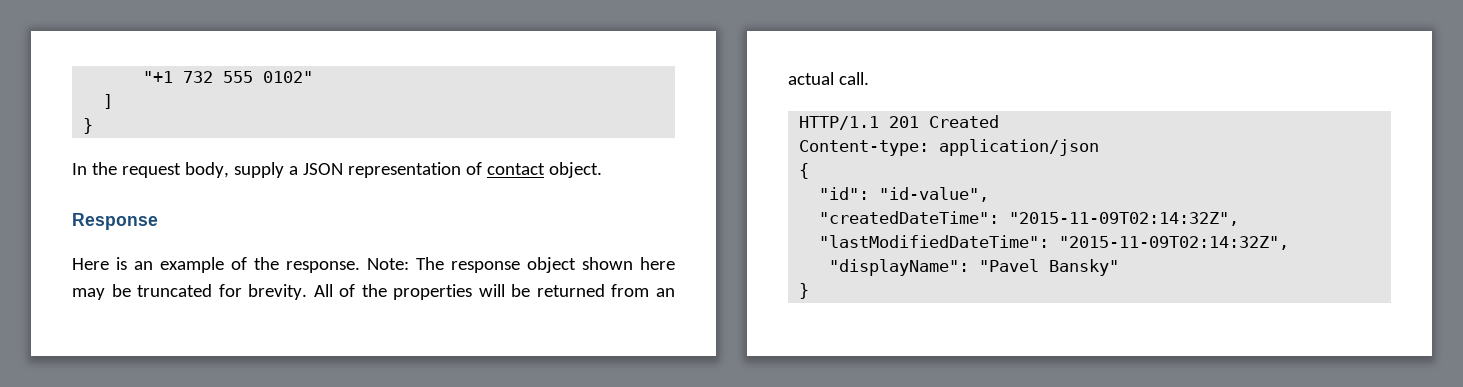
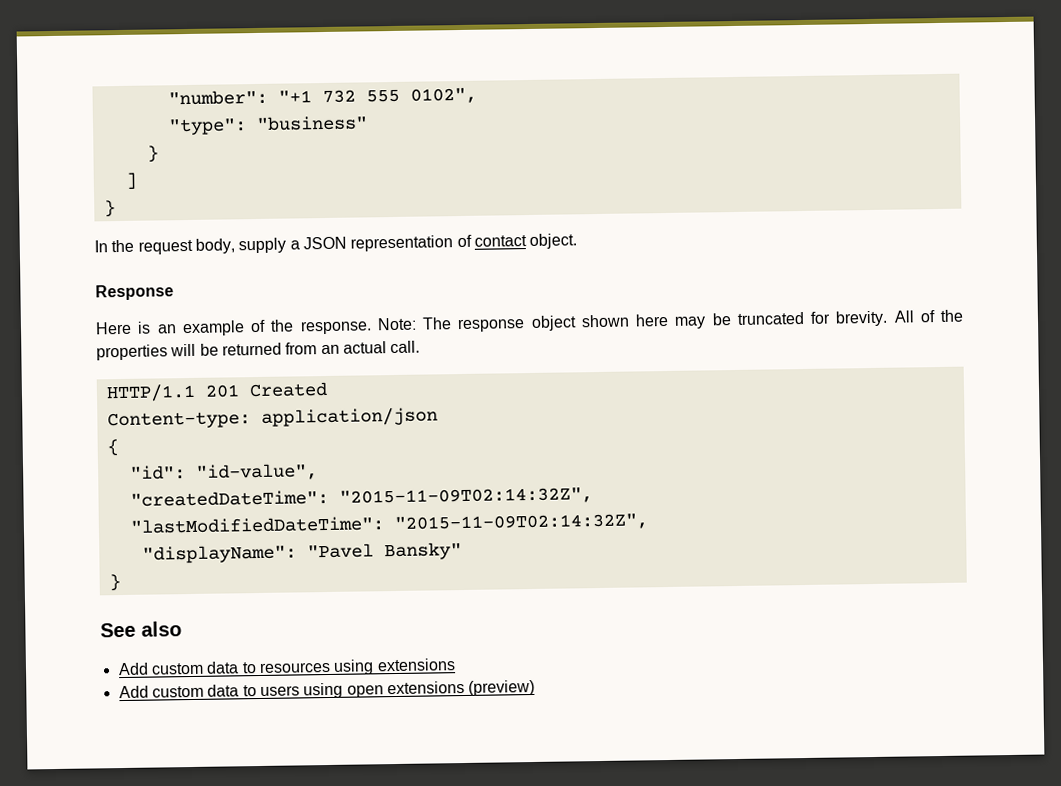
(143, 77) none -> [167,89,268,106] "number":
[263,71,314,83] 0102" -> [409,87,477,104] [167,115,368,136] [146,145,159,163] 0102", // "type": "business" // }
(810, 291) none -> [100,621,182,638] [117,658,456,676] [118,679,536,699] // See also // Add custom data to resources using extensions // Add custom data to users using open extensions (preview)

